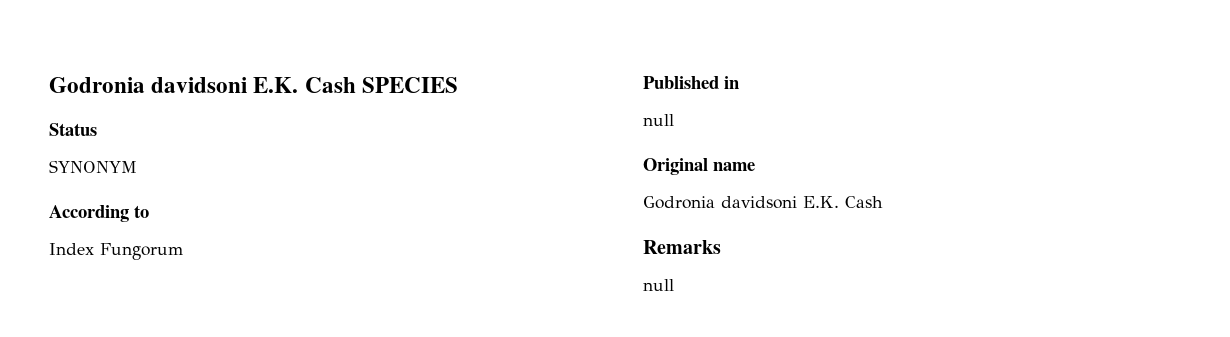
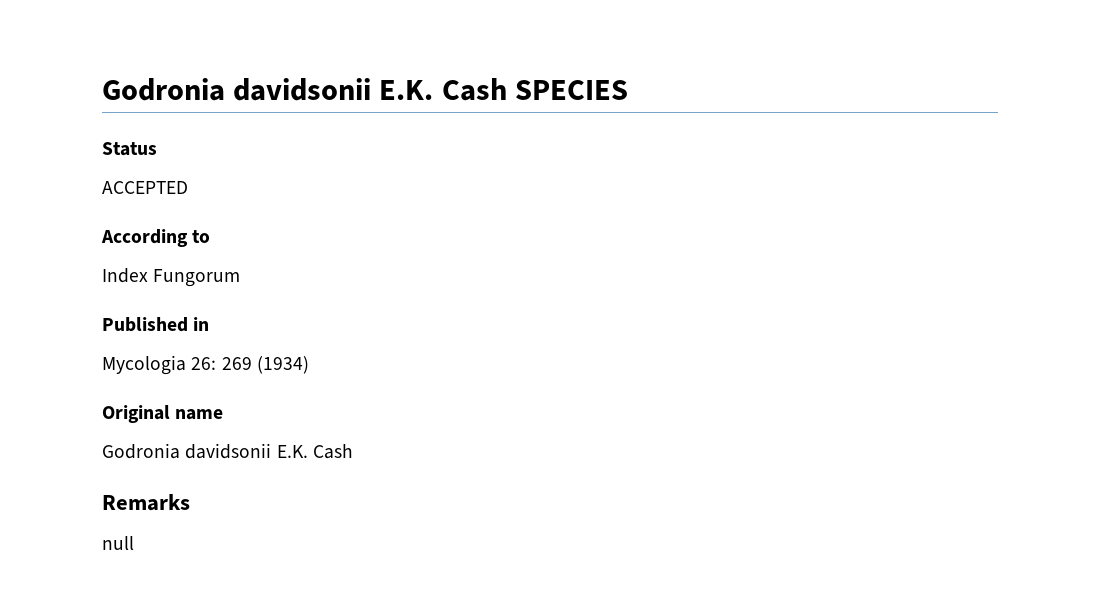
[49,77,248,93] Godronia davidsoni -> [102,78,372,101] Godronia davidsonii
[49,160,137,173] SYNONYM -> [102,181,188,194] ACCEPTED
[643,114,674,126] null -> [102,355,309,375] Mycologia 26: 269 (1934)
[721,196,797,209] davidsoni -> [185,443,272,459] davidsonii

